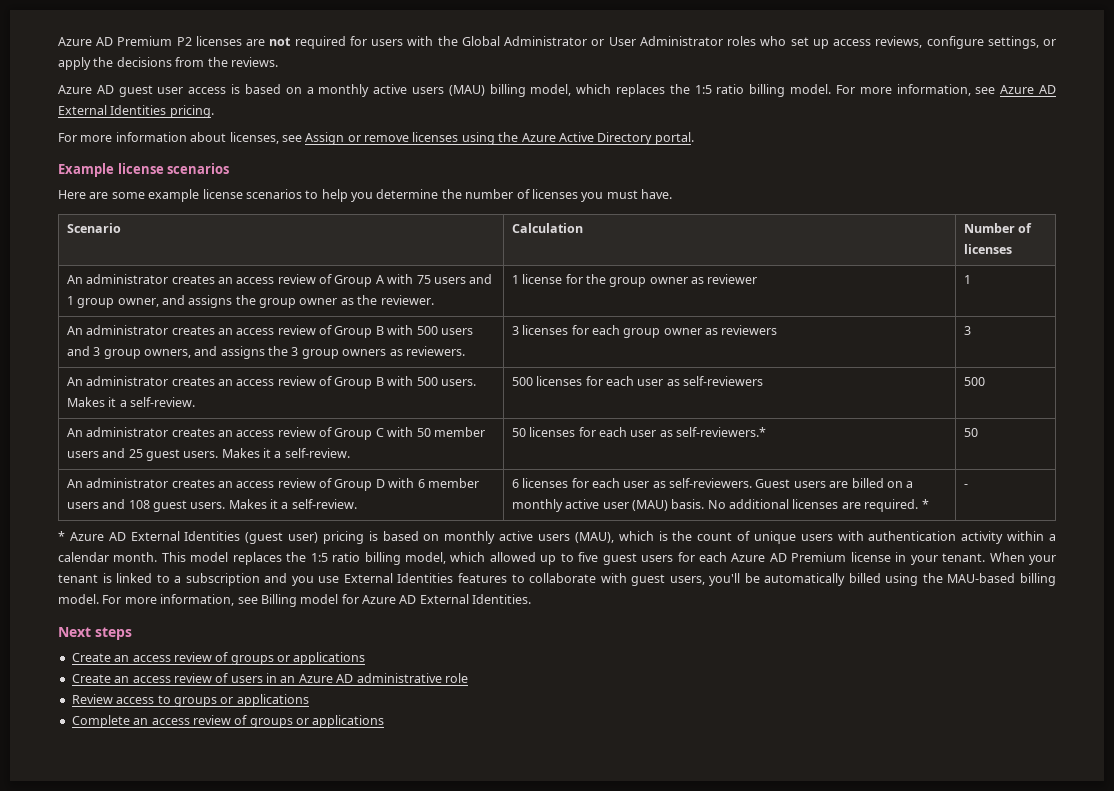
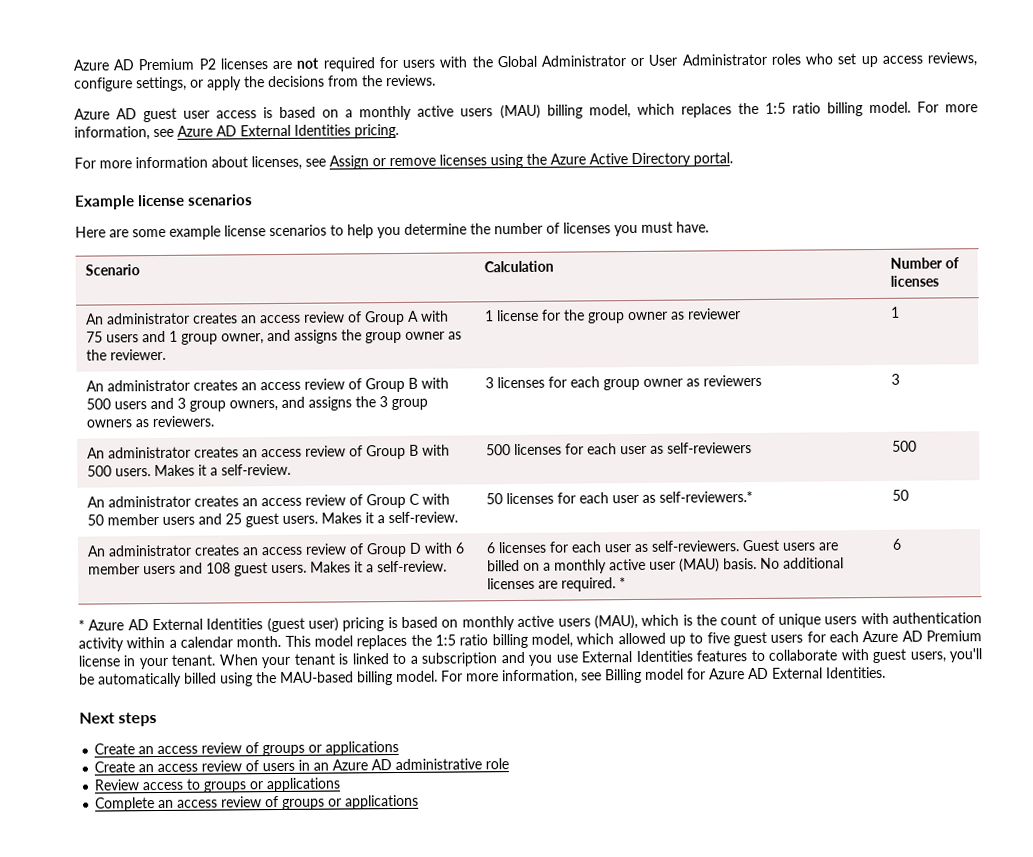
[963,484,968,488] - -> [892,538,903,550] 6

